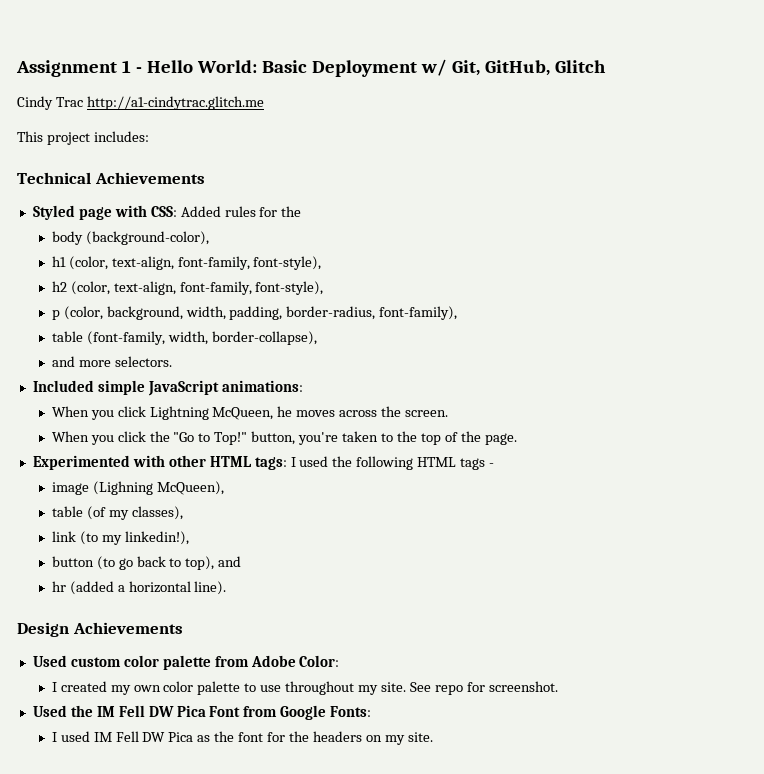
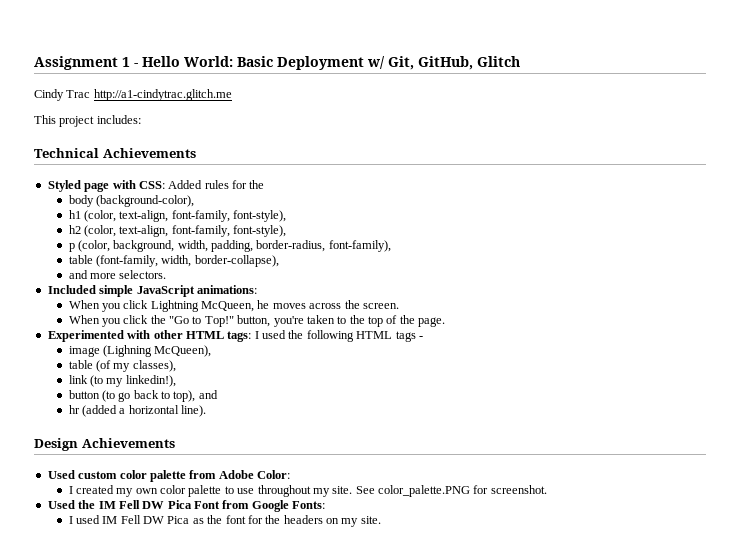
[434,685,463,695] repo -> [378,485,471,497] color_palette.PNG

